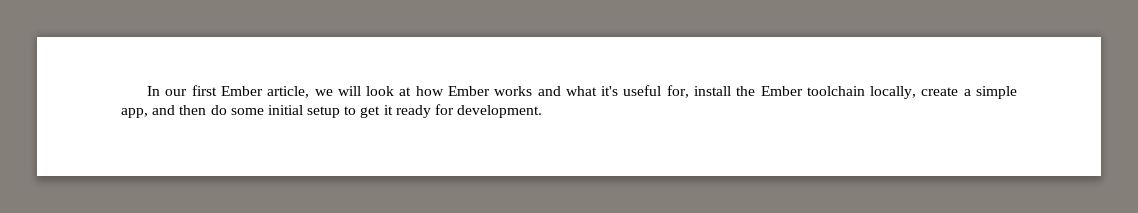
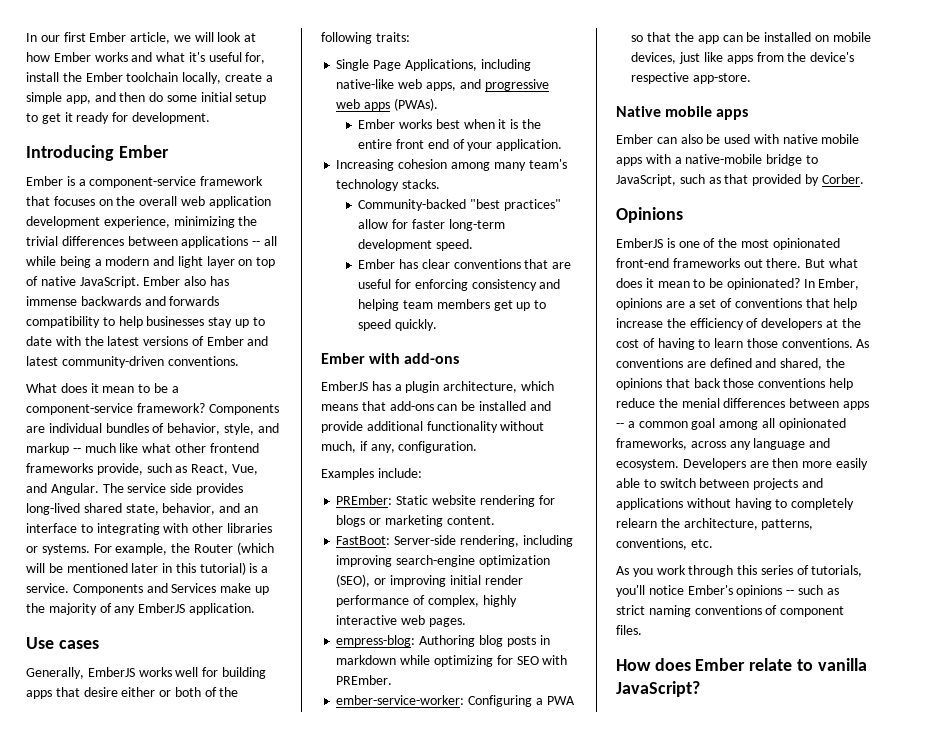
(543, 111) none -> [26,145,169,161] [26,176,264,188] [26,196,271,208] [26,216,258,228] [26,236,277,248] [26,256,276,268] [26,276,229,288] [26,296,220,306] [26,316,265,328] [26,336,269,346] [26,356,239,368] [26,383,179,393] [26,403,279,415] [26,423,279,435] [26,443,259,455] [26,463,258,475] [26,483,243,495] [26,503,258,515] [26,523,272,535] [26,542,274,555] [26,562,269,575] [26,583,269,595] [26,603,255,615] [26,637,99,649] [26,667,266,679] [26,687,239,699] [321,32,410,44] [336,59,531,71] [336,79,549,91] [336,98,438,111] [358,119,541,129] [358,139,563,151] [336,159,567,171] [336,179,441,191] [358,199,561,211] [358,219,505,231] [358,239,474,251] [358,259,572,269] [358,279,561,291] [358,299,547,311] [358,319,438,331] [321,353,460,364] [321,381,554,393] [321,401,551,411] [321,421,545,433] [321,441,478,453] [321,468,422,480] [336,495,555,507] [336,515,495,527] [336,535,573,547] [336,555,550,567] [336,574,523,587] [336,595,517,607] [336,615,466,627] [336,635,550,647] [336,655,568,667] [336,675,393,685] [336,695,575,707] [631,32,871,44] [631,52,855,64] [631,72,752,84] [616,106,749,120] [616,134,860,144] [616,154,818,166] [616,174,864,186] [616,207,683,223] [616,238,840,250] [616,258,858,268] [616,278,860,290] [616,298,858,310] [616,318,861,330] [616,338,870,350] [616,358,845,370] [616,378,853,390] [616,398,869,410] [616,418,846,430] [616,438,831,450] [616,458,868,470] [616,478,823,490] [616,498,855,510] [616,518,814,530] [616,538,713,550] [616,565,863,577] [616,585,839,597] [616,605,845,617] [616,625,642,635] [616,658,867,671] [616,681,700,697] // Introducing Ember // Ember is a component-service framework that focuses on the overall web application development experience, minimizing the trivial differences between applications -- all while being a modern and light layer on top of native JavaScript. Ember also has immense backwards and forwards compatibility to help businesses stay up to date with the latest versions of Ember and latest community-driven conventions. // What does it mean to be a component-service framework? Components are individual bundles of behavior, style, and markup -- much like what other frontend frameworks provide, such as React, Vue, and Angular. The service side provides long-lived shared state, behavior, and an interface to integrating with other libraries or systems. For example, the Router (which will be mentioned later in this tutorial) is a service. Components and Services make up the majority of any EmberJS application. // Use cases // Generally, EmberJS works well for building apps that desire either or both of the following traits: // Single Page Applications, including native-like web apps, and progressive web apps (PWAs). // Ember works best when it is the entire front end of your application. // Increasing cohesion among many team's technology stacks. // Community-backed "best practices" allow for faster long-term development speed. // Ember has clear conventions that are useful for enforcing consistency and helping team members get up to speed quickly. // Ember with add-ons // EmberJS has a plugin architecture, which means that add-ons can be installed and provide additional functionality without much, if any, configuration. // Examples include: // PREmber: Static website rendering for blogs or marketing content. // FastBoot: Server-side rendering, including improving search-engine optimization (SEO), or improving initial render performance of complex, highly interactive web pages. // empress-blog: Authoring blog posts in markdown while optimizing for SEO with PREmber. // ember-service-worker: Configuring a PWA so that the app can be installed on mobile devices, just like apps from the device's respective app-store. // Native mobile apps // Ember can also be used with native mobile apps with a native-mobile bridge to JavaScript, such as that provided by Corber. // Opinions // EmberJS is one of the most opinionated front-end frameworks out there. But what does it mean to be opinionated? In Ember, opinions are a set of conventions that help increase the efficiency of developers at the cost of having to learn those conventions. As conventions are defined and shared, the opinions that back those conventions help reduce the menial differences between apps -- a common goal among all opinionated frameworks, across any language and ecosystem. Developers are then more easily able to switch between projects and applications without having to completely relearn the architecture, patterns, conventions, etc. // As you work through this series of tutorials, you'll notice Ember's opinions -- such as strict naming conventions of component files. // How does Ember relate to vanilla JavaScript?

